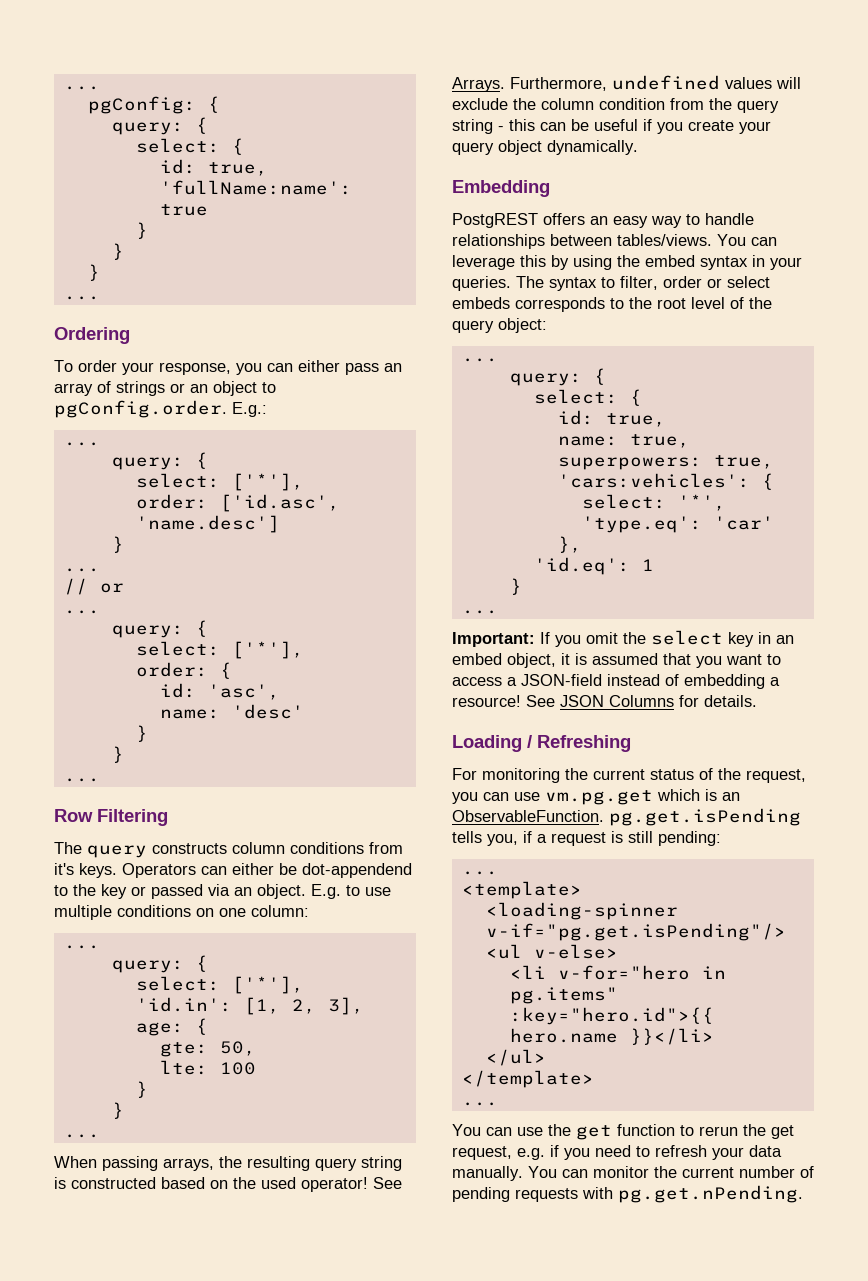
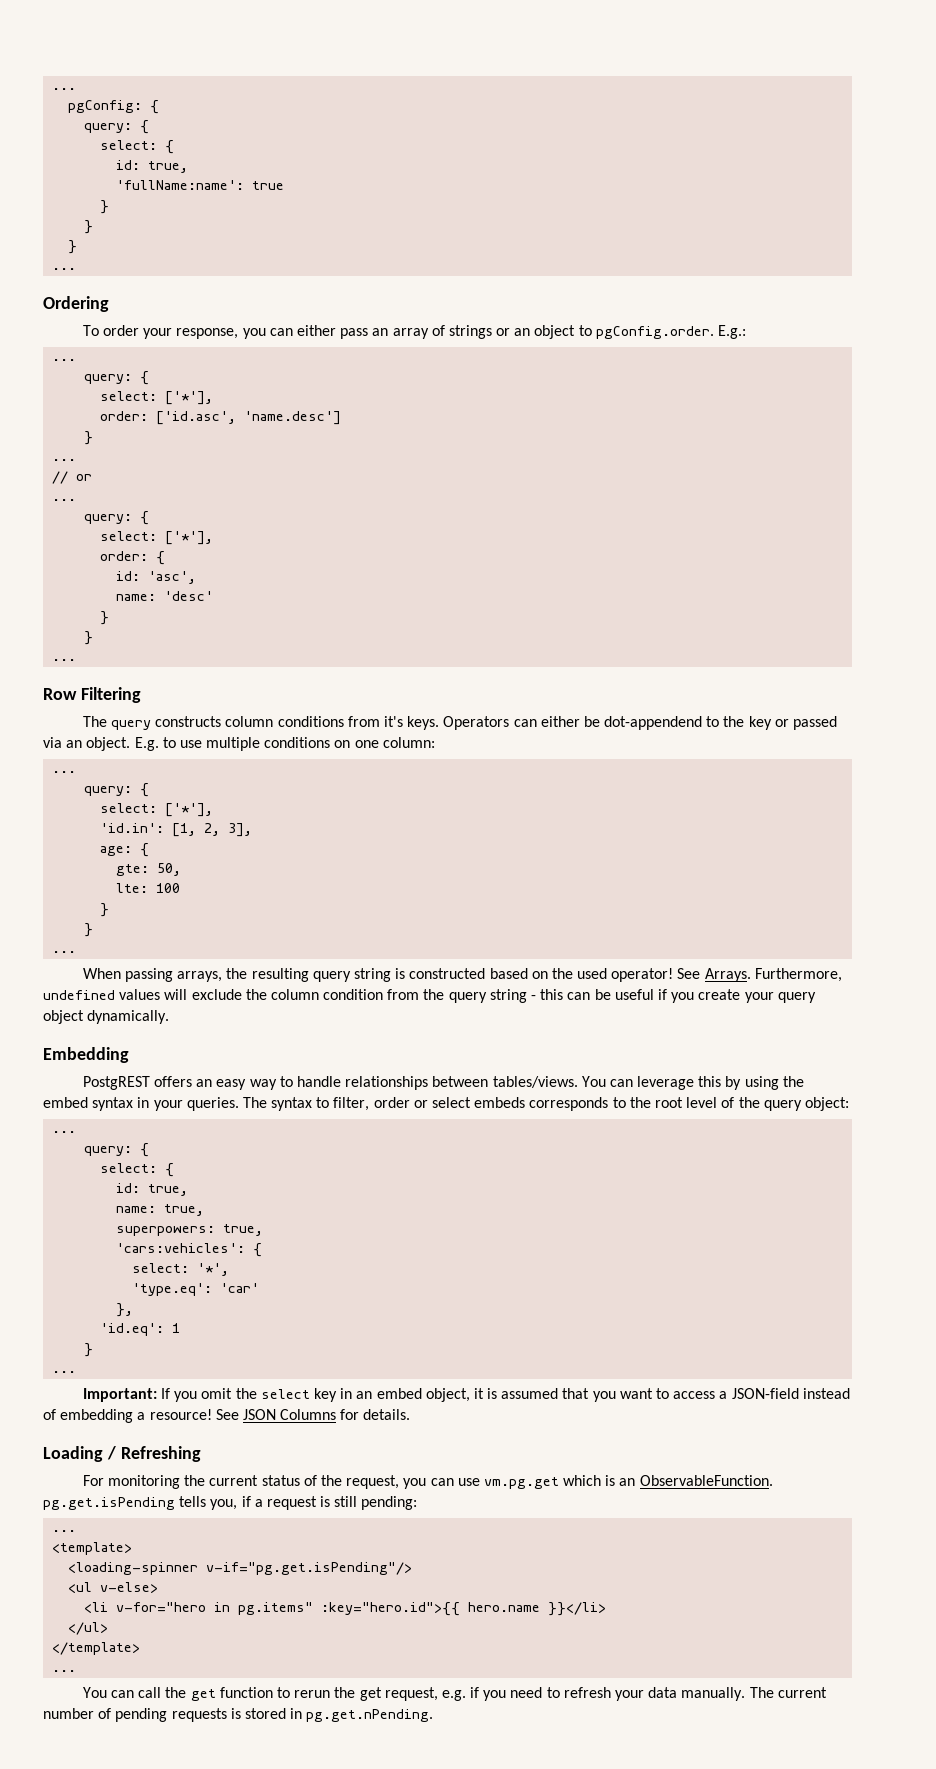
[517,1127,543,1136] use -> [138,1687,162,1698] call
[528,1166,677,1178] You can monitor the -> [749,1687,774,1698] The
[582,1187,613,1199] with -> [230,1708,303,1719] is stored in

